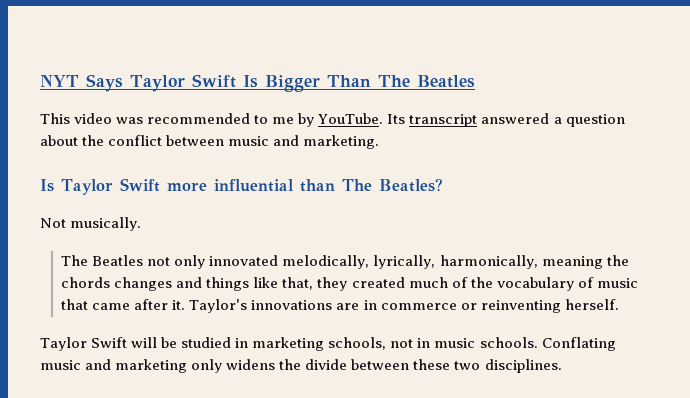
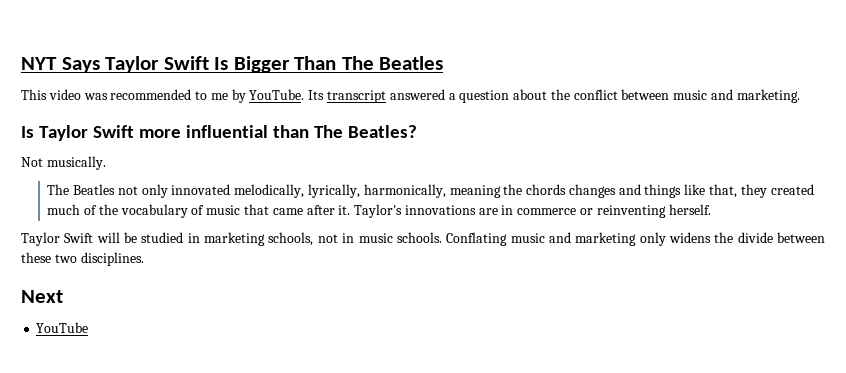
(562, 366) none -> [21,290,63,303] [36,322,89,333] // Next // YouTube

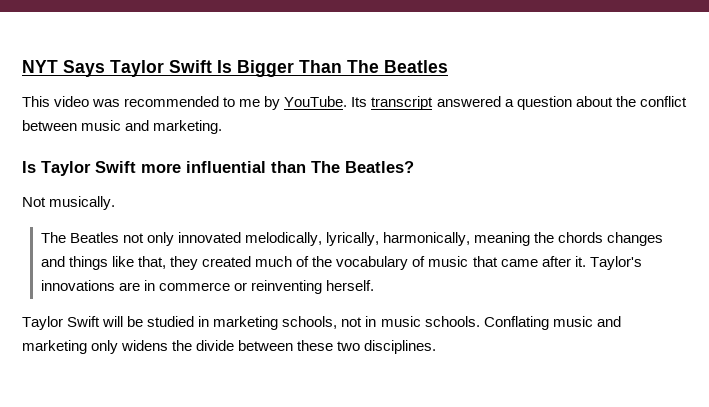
[21,290,63,303] [36,322,89,333] // Next // YouTube -> (437, 347) none

